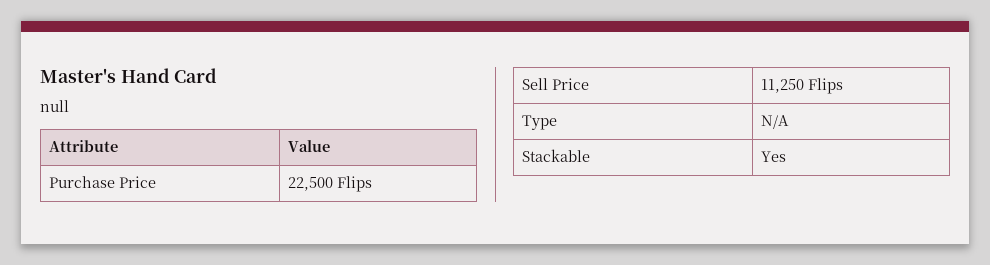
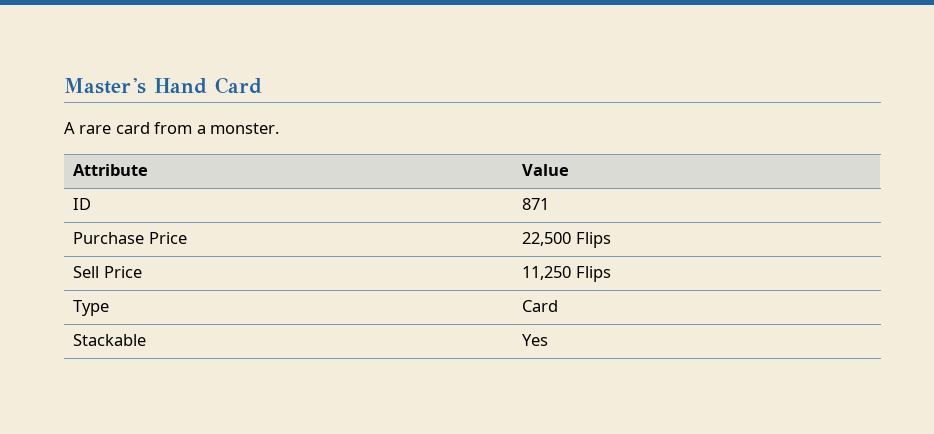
[40,100,69,112] null -> [64,122,280,134] A rare card from a monster.
(331, 146) none -> [73,198,92,210] [522,198,550,210] // ID | 871
[761,115,790,129] N/A -> [522,300,559,312] Card

